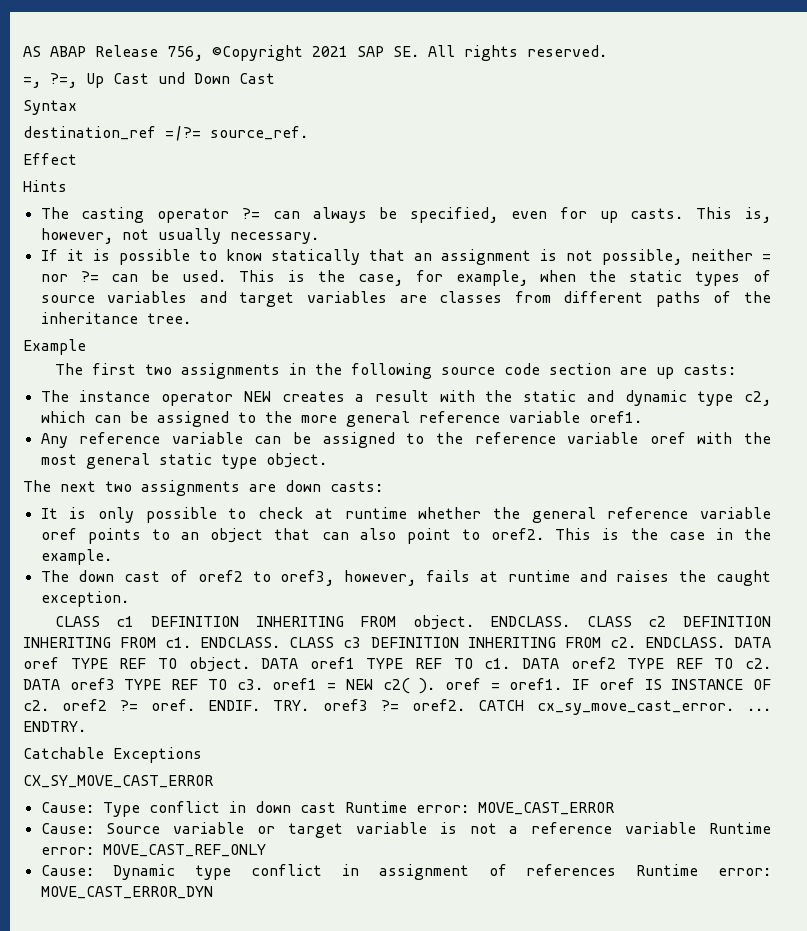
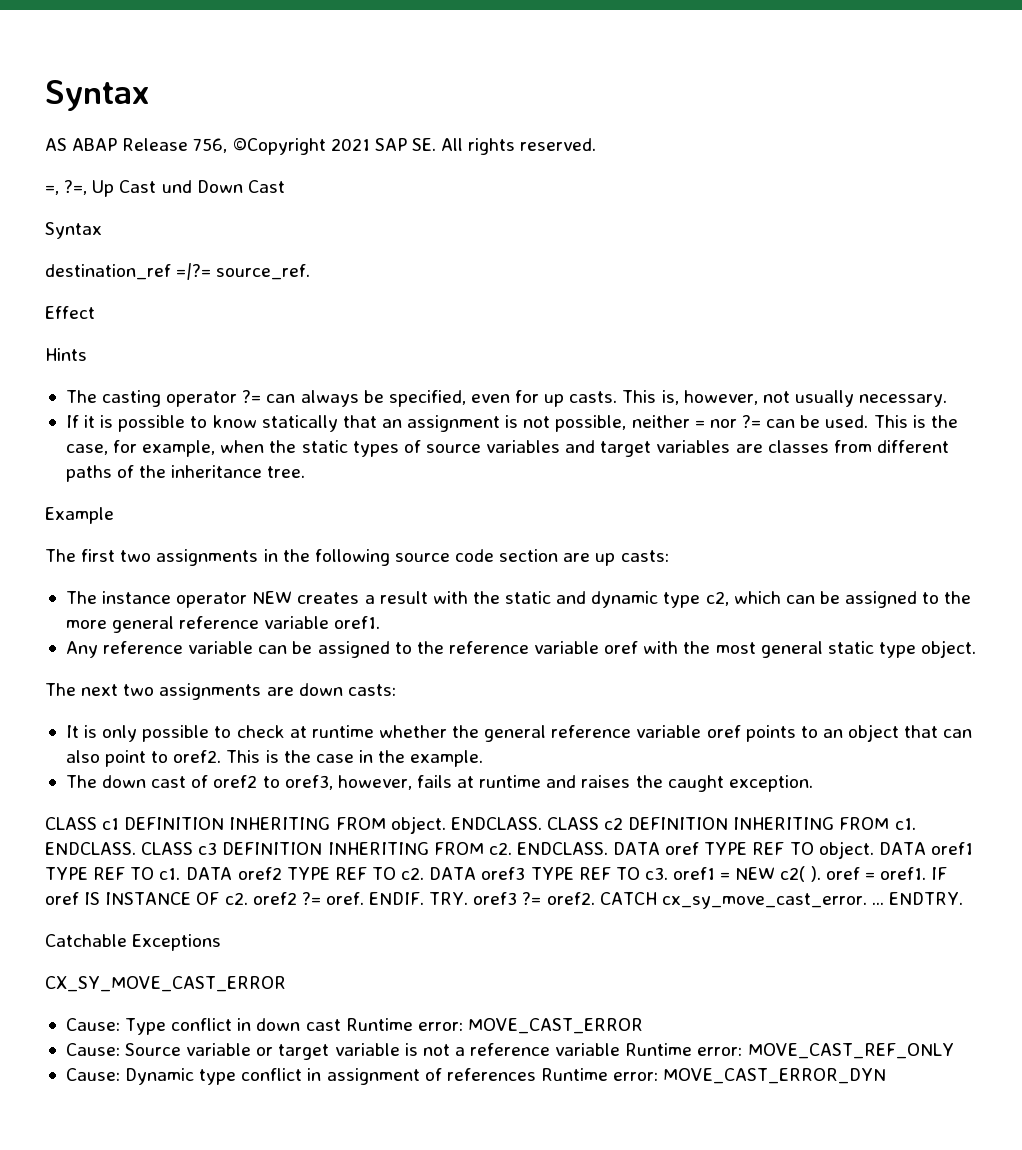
(23, 51) none -> [45,80,149,111] Syntax //

